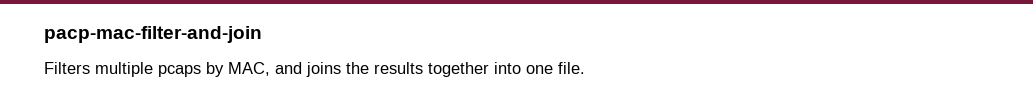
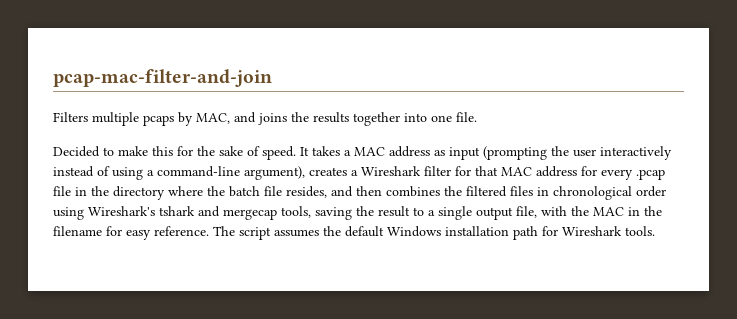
[44,26,262,43] pacp-mac-filter-and-join -> [53,69,272,87] pcap-mac-filter-and-join
(585, 68) none -> [53,146,672,160] [53,166,665,180] [53,186,666,200] [53,206,662,220] [53,226,655,240] // Decided to make this for the sake of speed. It takes a MAC address as input (prompting the user interactively instead of using a command-line argument), creates a Wireshark filter for that MAC address for every .pcap file in the directory where the batch file resides, and then combines the filtered files in chronological order using Wireshark's tshark and mergecap tools, saving the result to a single output file, with the MAC in the filename for easy reference. The script assumes the default Windows installation path for Wireshark tools.

